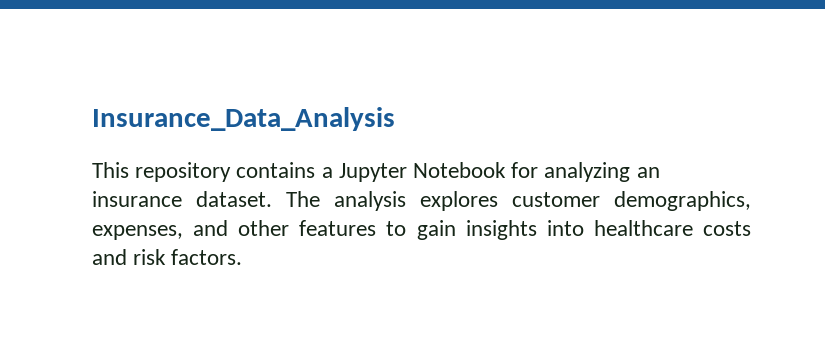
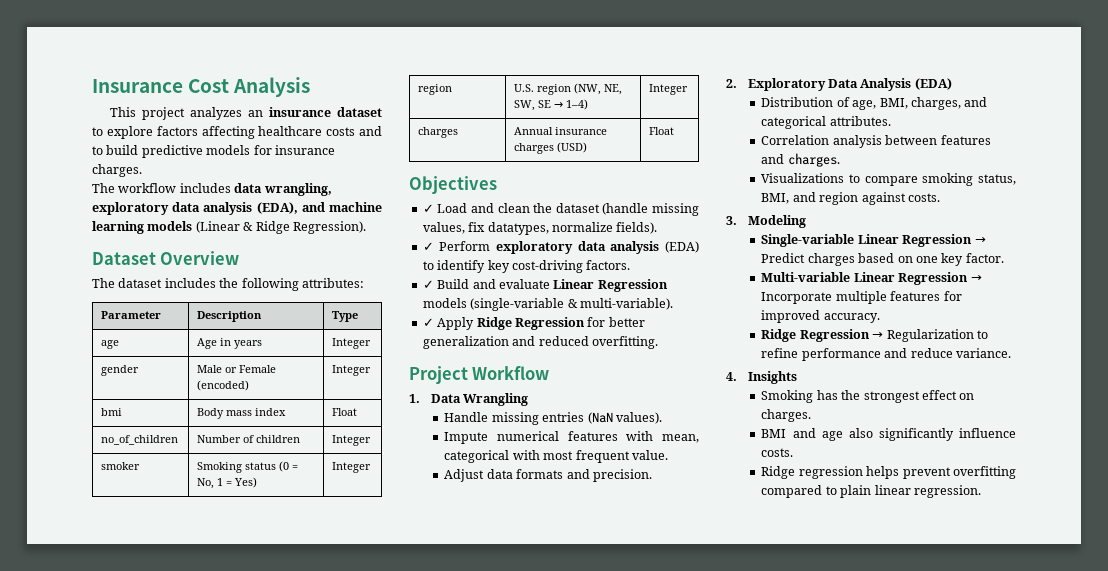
[92,107,395,131] [92,162,660,182] [92,191,751,211] [92,220,751,240] [92,249,243,265] Insurance_Data_Analysis // This repository contains a Jupyter Notebook for analyzing an insurance dataset. The analysis explores customer demographics, expenses, and other features to gain insights into healthcare costs and risk factors. -> [92,77,311,97] [109,107,382,120] [92,126,382,139] [92,145,335,158] [92,164,142,177] [92,183,332,196] [92,202,382,215] [92,221,366,234] [92,251,240,265] [92,278,364,291] [101,311,162,319] [197,311,263,322] [332,311,359,322] [101,340,120,349] [197,338,263,349] [332,338,372,349] [101,365,140,376] [197,365,277,373] [197,380,250,391] [332,365,372,376] [101,408,123,416] [197,408,287,419] [332,408,358,416] [101,435,179,445] [197,435,301,443] [332,435,372,446] [101,462,141,470] [197,461,299,473] [197,477,258,489] [332,462,372,473] [418,84,453,95] [514,83,623,95] [514,99,589,111] [649,84,689,95] [418,127,459,138] [514,127,608,135] [514,142,588,154] [649,127,675,135] [409,176,497,194] [422,203,699,216] [422,222,658,235] [422,241,699,254] [422,260,631,273] [422,279,668,292] [422,298,673,311] [422,317,645,330] [422,336,658,349] [409,366,550,384] [409,393,529,406] [444,412,662,425] [444,431,699,444] [444,450,668,463] [444,469,652,482] [726,78,952,91] [761,97,988,110] [761,116,891,129] [761,135,991,148] [761,153,840,167] [761,173,1016,186] [761,192,940,205] [726,215,806,228] [761,234,986,247] [761,253,1004,266] [761,272,982,285] [761,291,962,304] [761,310,880,323] [761,329,988,342] [761,348,1011,361] [726,371,797,384] [761,390,975,403] [761,409,812,422] [761,428,1016,441] [761,448,794,457] [761,466,1016,479] [761,485,981,498] Insurance Cost Analysis // This project analyzes an insurance dataset to explore factors affecting healthcare costs and to build predictive models for insurance charges. // The workflow includes data wrangling, exploratory data analysis (EDA), and machine learning models (Linear & Ridge Regression). // Dataset Overview // The dataset includes the following attributes: // Parameter | Description | Type // age | Age in years | Integer // gender | Male or Female (encoded) | Integer // bmi | Body mass index | Float // no_of_children | Number of children | Integer // smoker | Smoking status (0 = No, 1 = Yes) | Integer // region | U.S. region (NW, NE, SW, SE → 1–4) | Integer // charges | Annual insurance charges (USD) | Float // Objectives // ✓ Load and clean the dataset (handle missing values, fix datatypes, normalize fields). // ✓ Perform exploratory data analysis (EDA) to identify key cost-driving factors. // ✓ Build and evaluate Linear Regression models (single-variable & multi-variable). // ✓ Apply Ridge Regression for better generalization and reduced overfitting. // Project Workflow // 1. Data Wrangling // Handle missing entries (NaN values). // Impute numerical features with mean, categorical with most frequent value. // Adjust data formats and precision. // 2. Exploratory Data Analysis (EDA) // Distribution of age, BMI, charges, and categorical attributes. // Correlation analysis between features and charges. // Visualizations to compare smoking status, BMI, and region against costs. // 3. Modeling // Single-variable Linear Regression → Predict charges based on one key factor. // Multi-variable Linear Regression → Incorporate multiple features for improved accuracy. // Ridge Regression → Regularization to refine performance and reduce variance. // 4. Insights // Smoking has the strongest effect on charges. // BMI and age also significantly influence costs. // Ridge regression helps prevent overfitting compared to plain linear regression.

